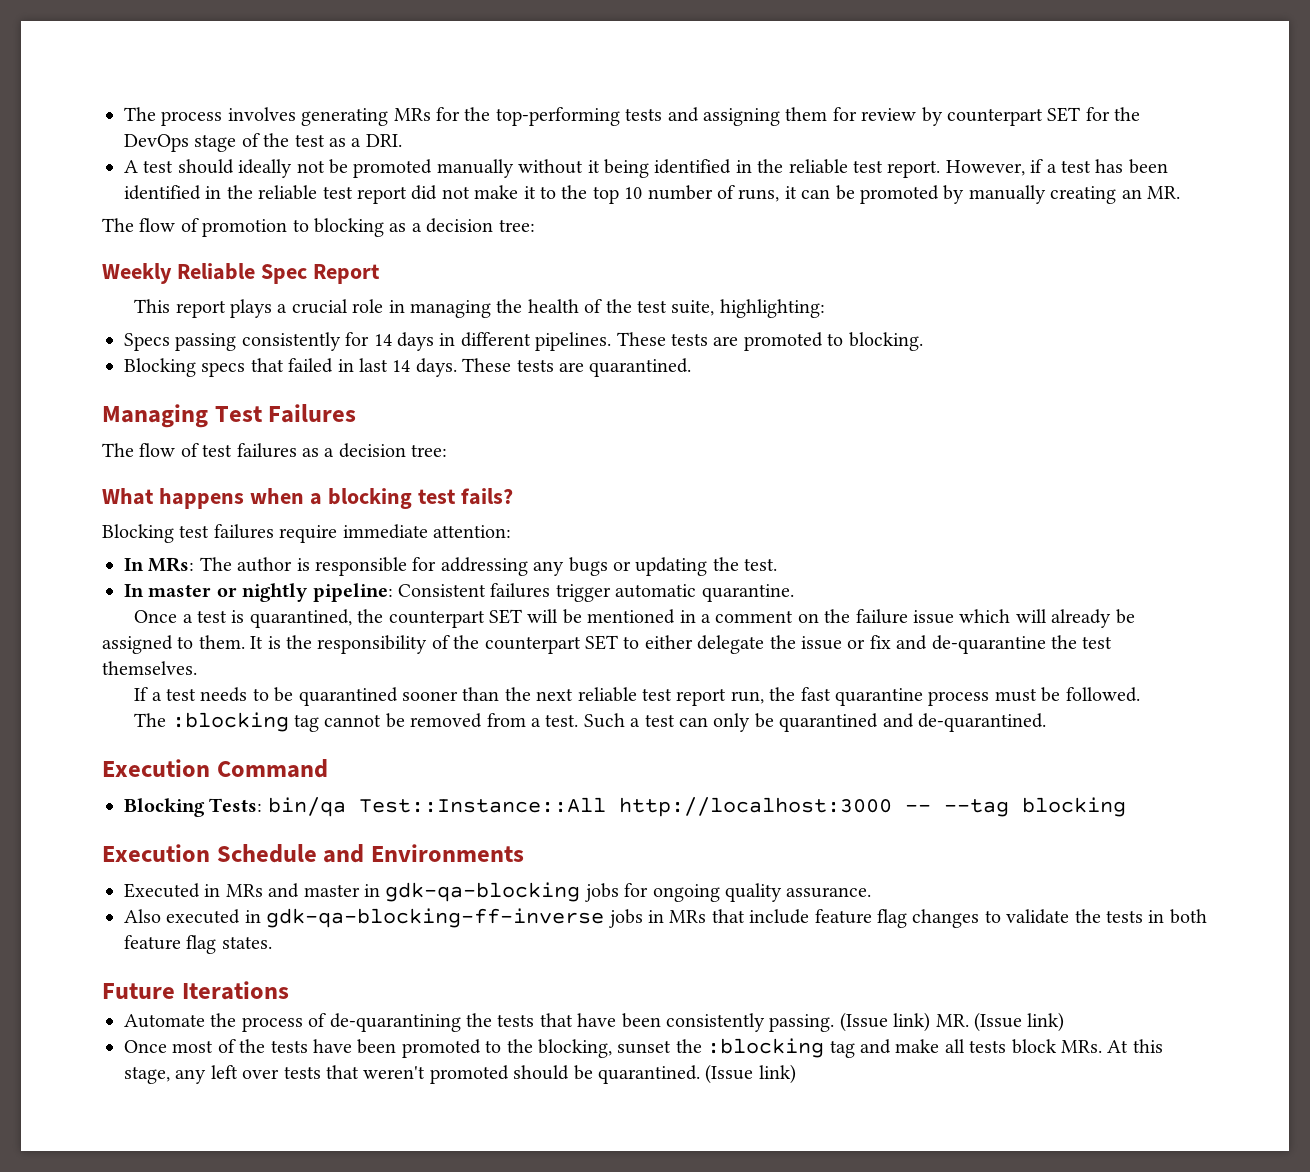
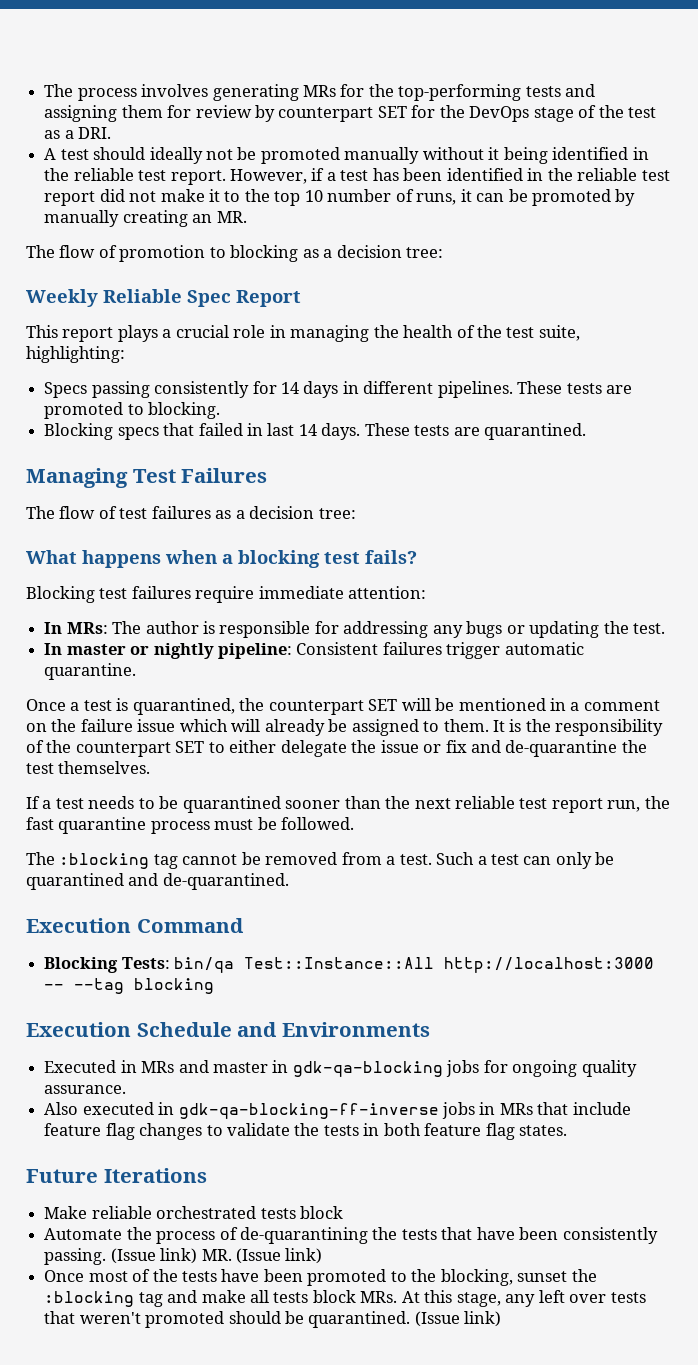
(289, 990) none -> [44,1206,343,1219] // Make reliable orchestrated tests block

